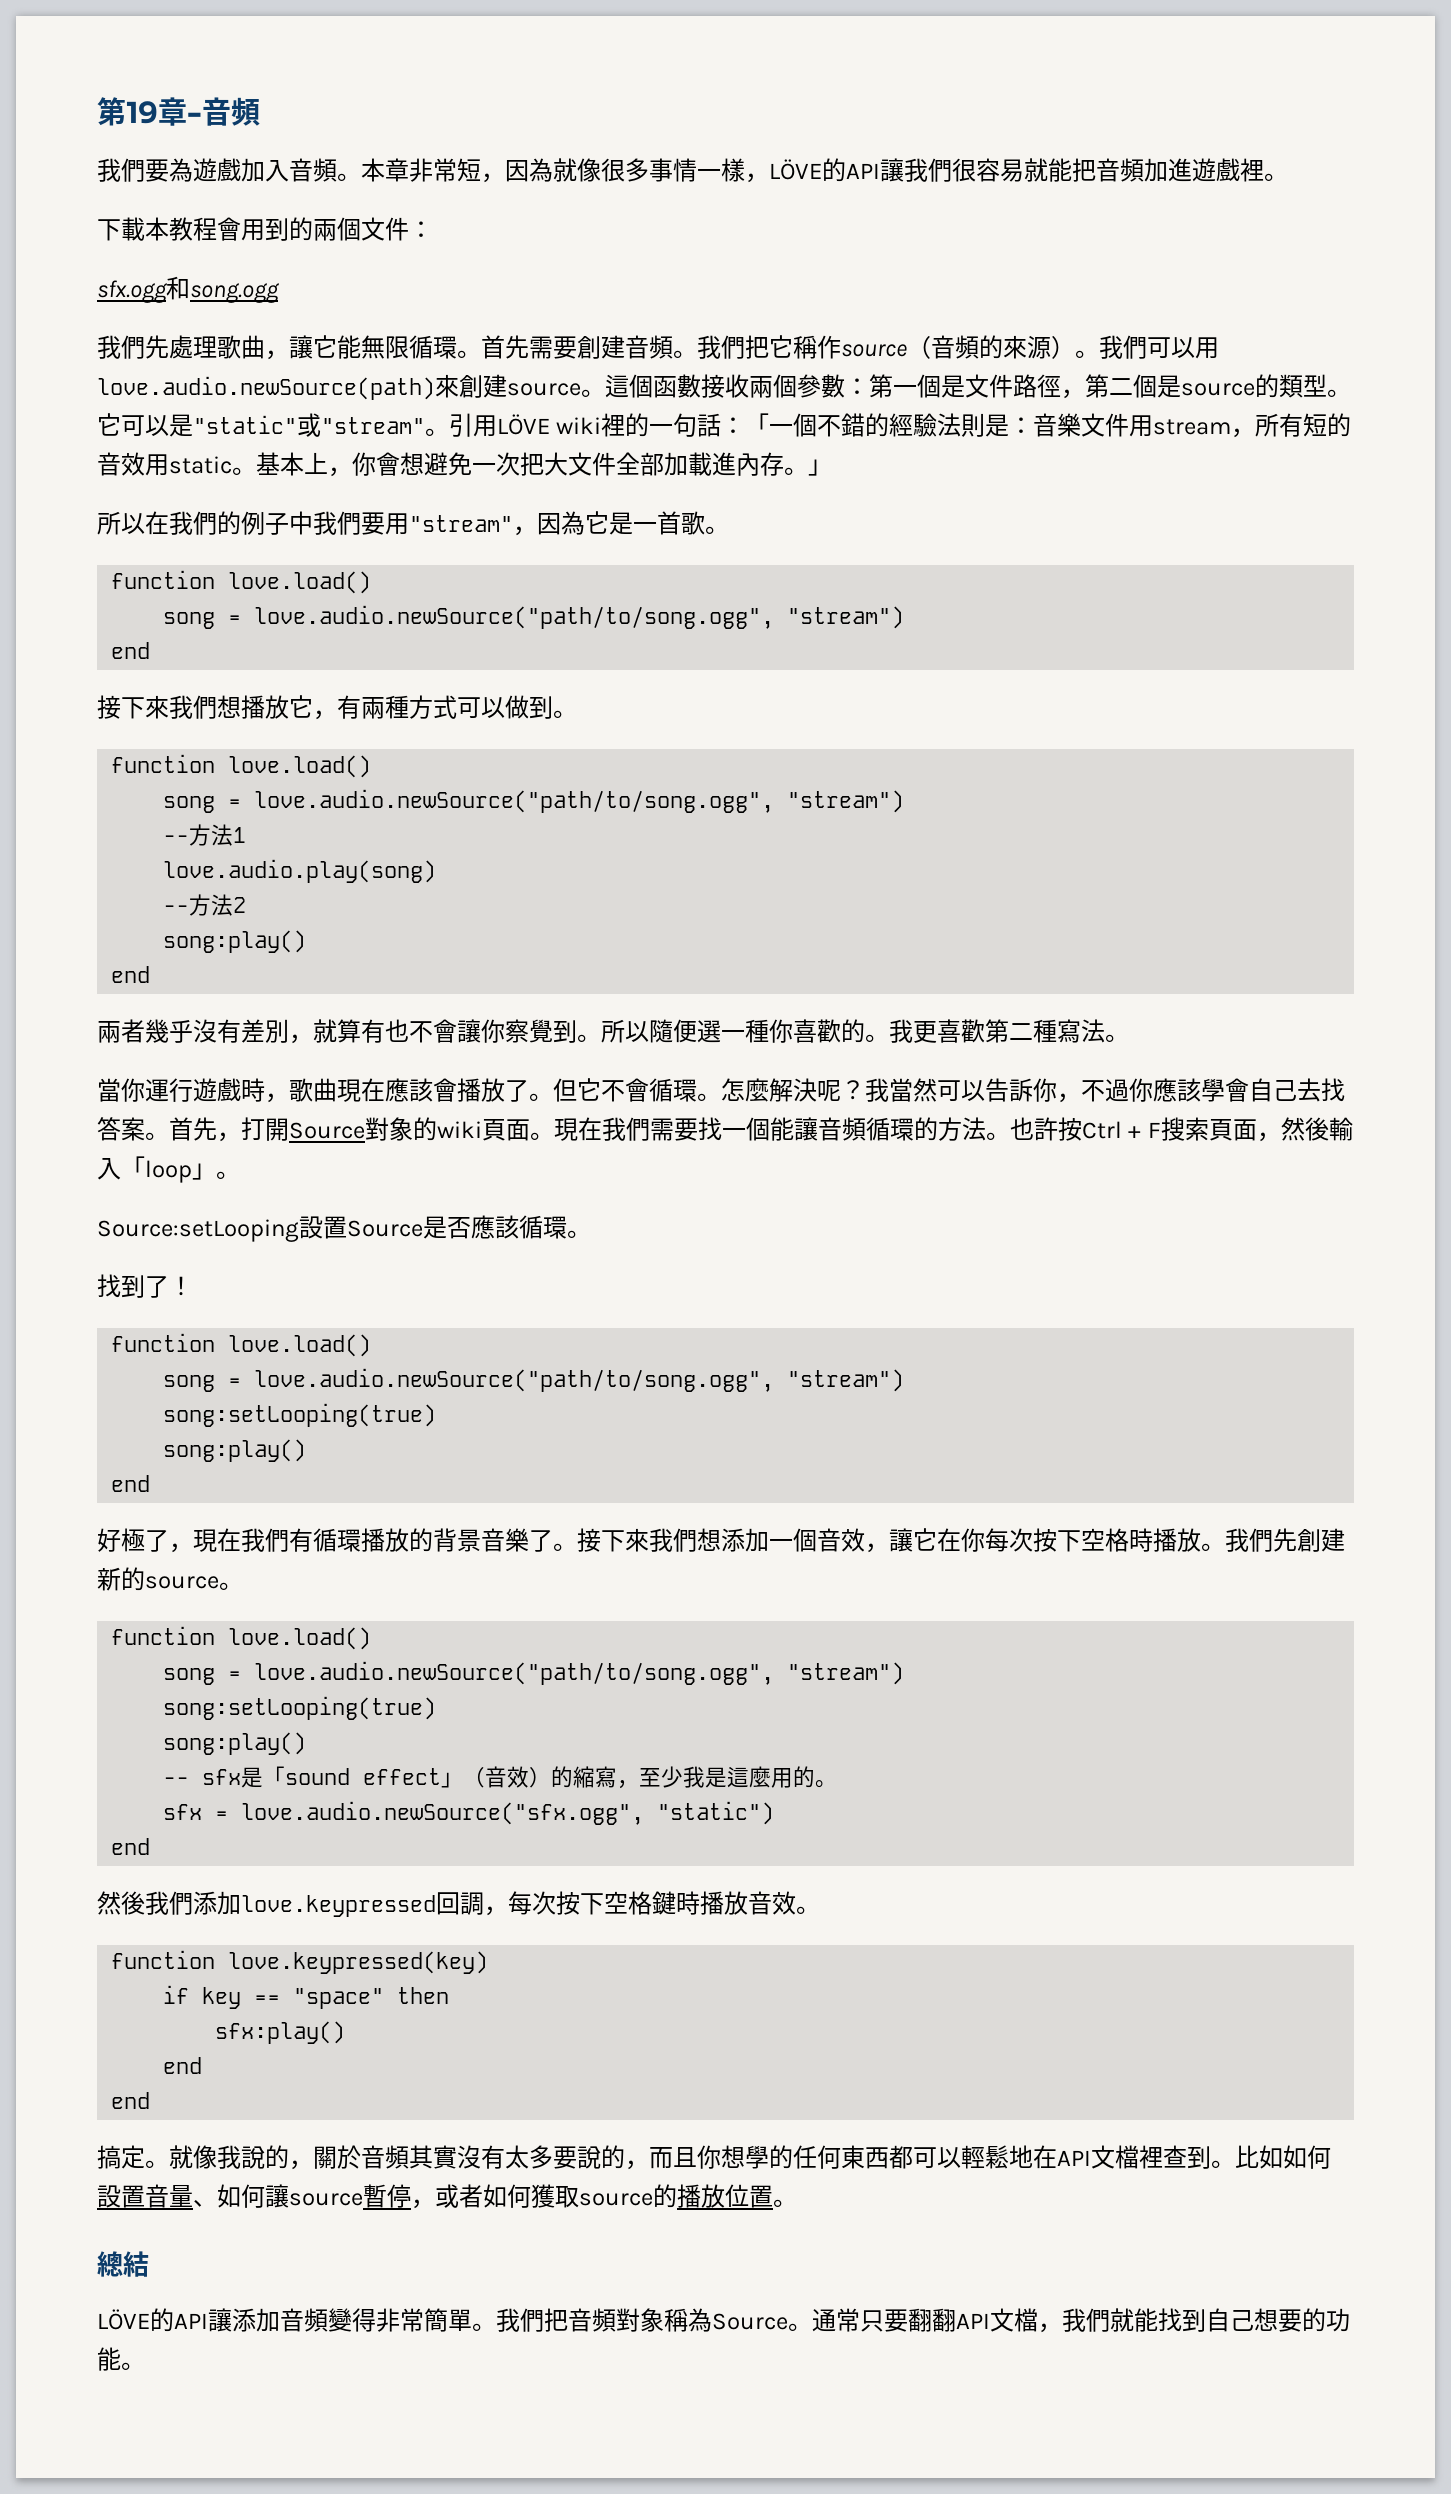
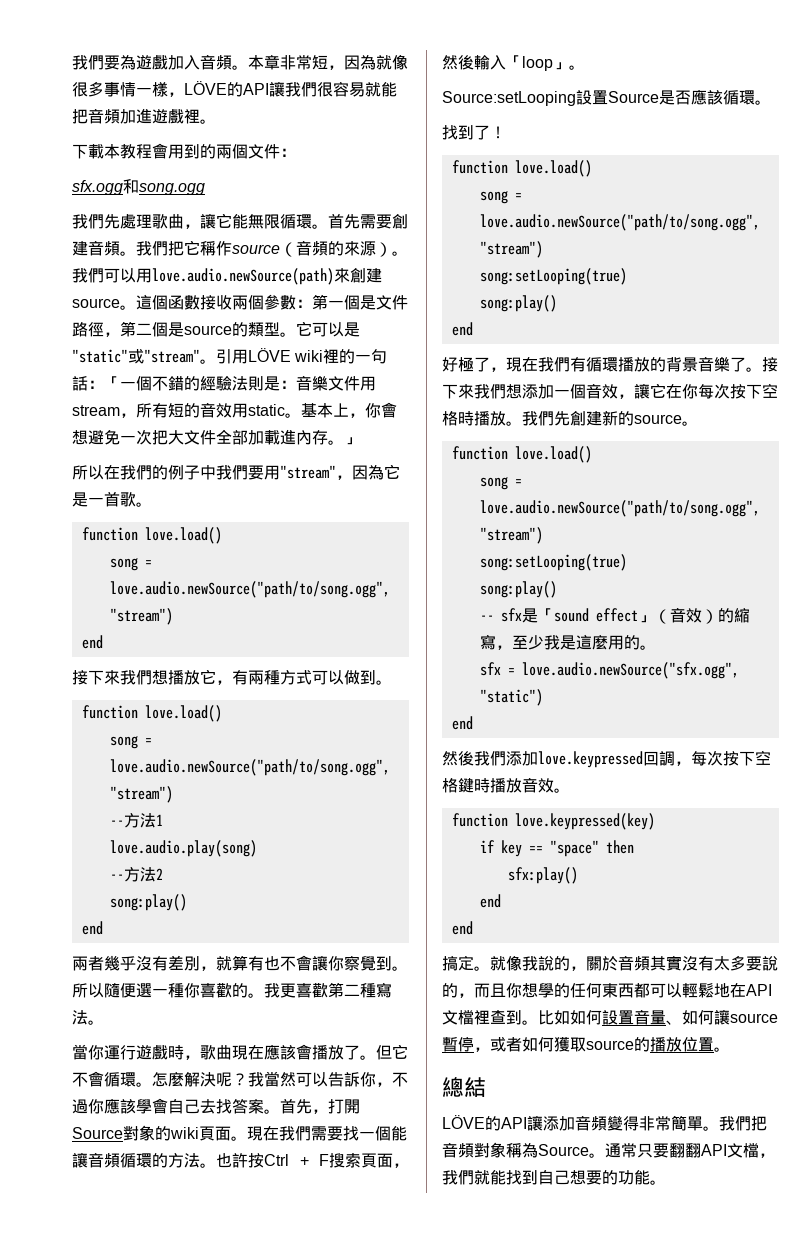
[97,97,260,126] 第19章-音頻 // -> (72, 62) none

